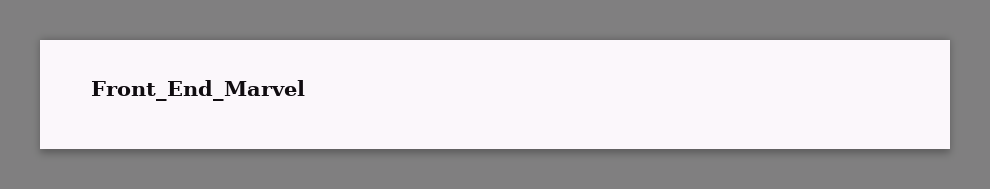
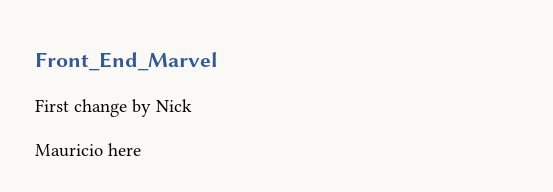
(305, 90) none -> [35,99,192,117] [35,143,141,157] // First change by Nick // Mauricio here

